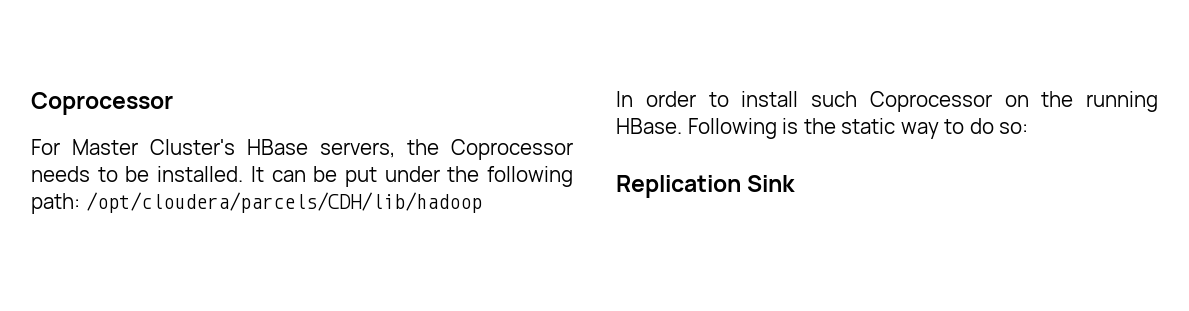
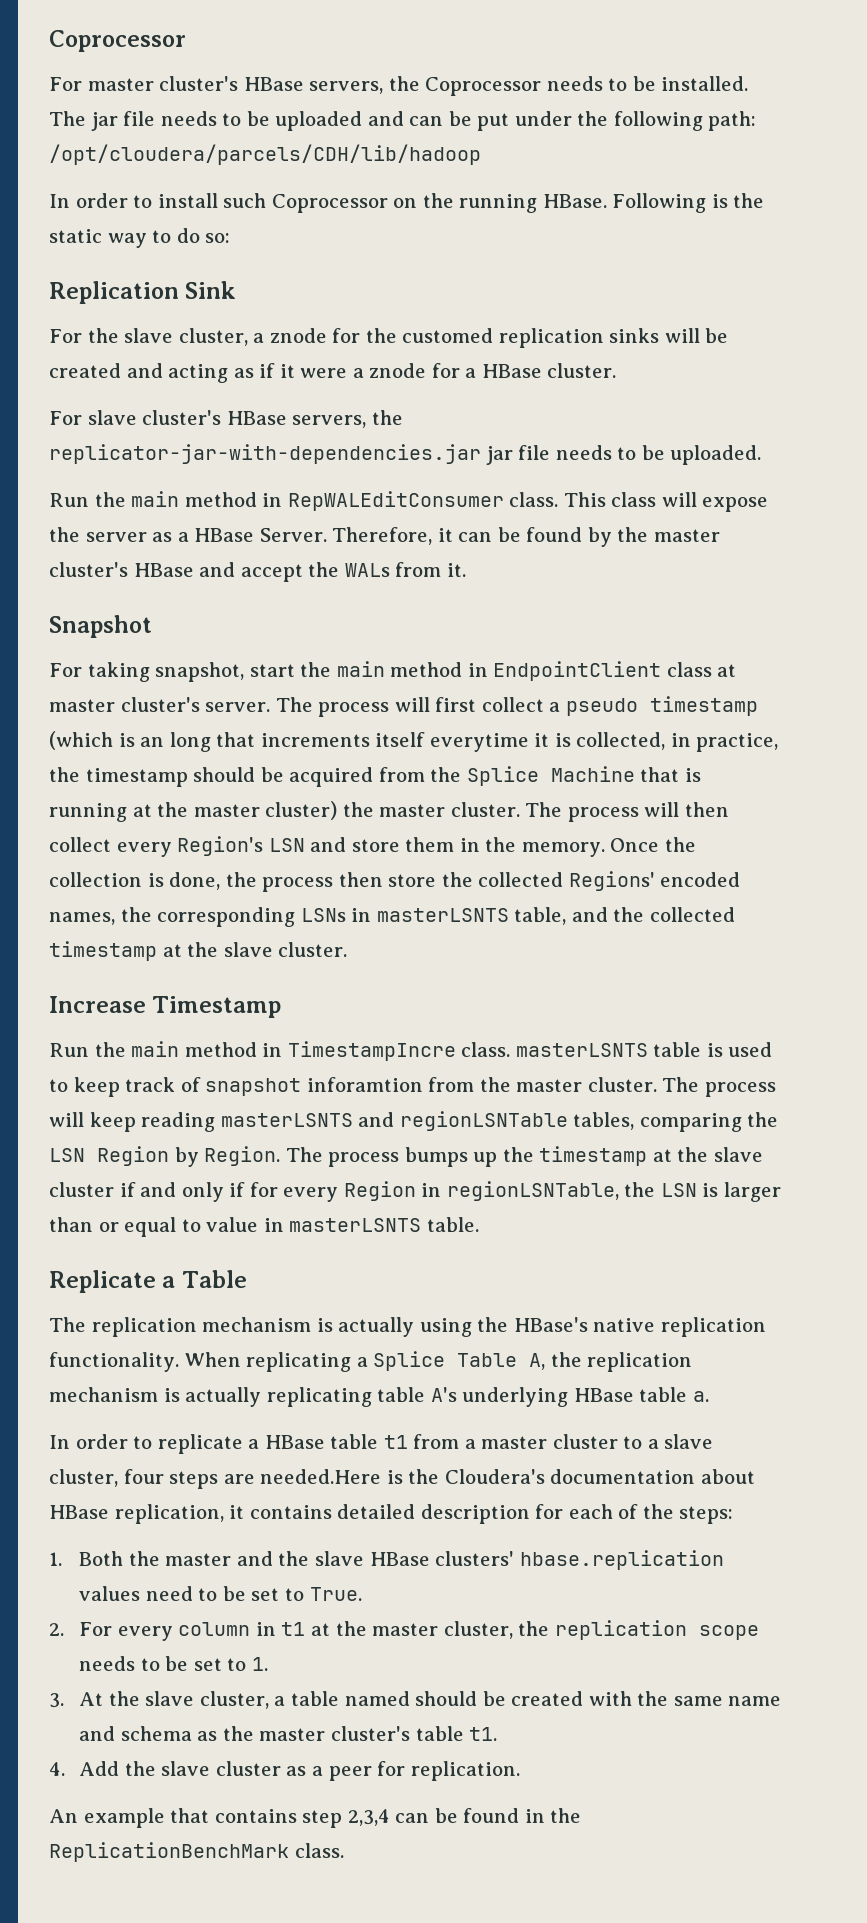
[72,139,235,155] Master Cluster's -> [87,76,239,91] master cluster's
[250,166,264,182] It -> [49,111,404,131] The jar file needs to be uploaded and
(796, 183) none -> [49,328,729,348] [49,363,617,383] [49,410,403,428] [49,444,762,465] [49,491,769,512] [49,527,720,547] [49,562,466,582] [49,615,152,638] [49,661,737,682] [49,696,758,717] [49,731,779,752] [49,766,701,787] [49,801,729,822] [49,836,696,857] [49,871,741,892] [49,907,735,927] [49,941,348,961] [49,996,282,1018] [49,1041,773,1061] [49,1077,776,1097] [49,1111,779,1132] [49,1146,763,1167] [49,1181,781,1202] [49,1217,479,1237] [49,1270,247,1293] [49,1317,766,1337] [49,1351,693,1372] [49,1387,709,1407] [49,1434,714,1454] [49,1469,755,1489] [49,1504,734,1524] [49,1550,724,1570] [79,1586,362,1601] [49,1620,759,1641] [79,1656,269,1671] [49,1691,782,1709] [79,1726,498,1741] [49,1761,520,1781] [49,1808,582,1828] [49,1842,344,1862] // For the slave cluster, a znode for the customed replication sinks will be created and acting as if it were a znode for a HBase cluster. // For slave cluster's HBase servers, the replicator-jar-with-dependencies.jar jar file needs to be uploaded. // Run the main method in RepWALEditConsumer class. This class will expose the server as a HBase Server. Therefore, it can be found by the master cluster's HBase and accept the WALs from it. // Snapshot // For taking snapshot, start the main method in EndpointClient class at master cluster's server. The process will first collect a pseudo timestamp (which is an long that increments itself everytime it is collected, in practice, the timestamp should be acquired from the Splice Machine that is running at the master cluster) the master cluster. The process will then collect every Region's LSN and store them in the memory. Once the collection is done, the process then store the collected Regions' encoded names, the corresponding LSNs in masterLSNTS table, and the collected timestamp at the slave cluster. // Increase Timestamp // Run the main method in TimestampIncre class. masterLSNTS table is used to keep track of snapshot inforamtion from the master cluster. The process will keep reading masterLSNTS and regionLSNTable tables, comparing the LSN Region by Region. The process bumps up the timestamp at the slave cluster if and only if for every Region in regionLSNTable, the LSN is larger than or equal to value in masterLSNTS table. // Replicate a Table // The replication mechanism is actually using the HBase's native replication functionality. When replicating a Splice Table A, the replication mechanism is actually replicating table A's underlying HBase table a. // In order to replicate a HBase table t1 from a master cluster to a slave cluster, four steps are needed.Here is the Cloudera's documentation about HBase replication, it contains detailed description for each of the steps: // 1. Both the master and the slave HBase clusters' hbase.replication values need to be set to True. // 2. For every column in t1 at the master cluster, the replication scope needs to be set to 1. // 3. At the slave cluster, a table named should be created with the same name and schema as the master cluster's table t1. // 4. Add the slave cluster as a peer for replication. // An example that contains step 2,3,4 can be found in the ReplicationBenchMark class.

